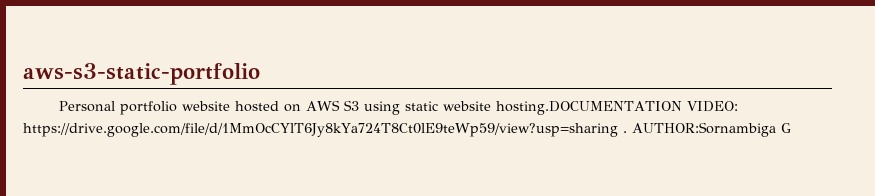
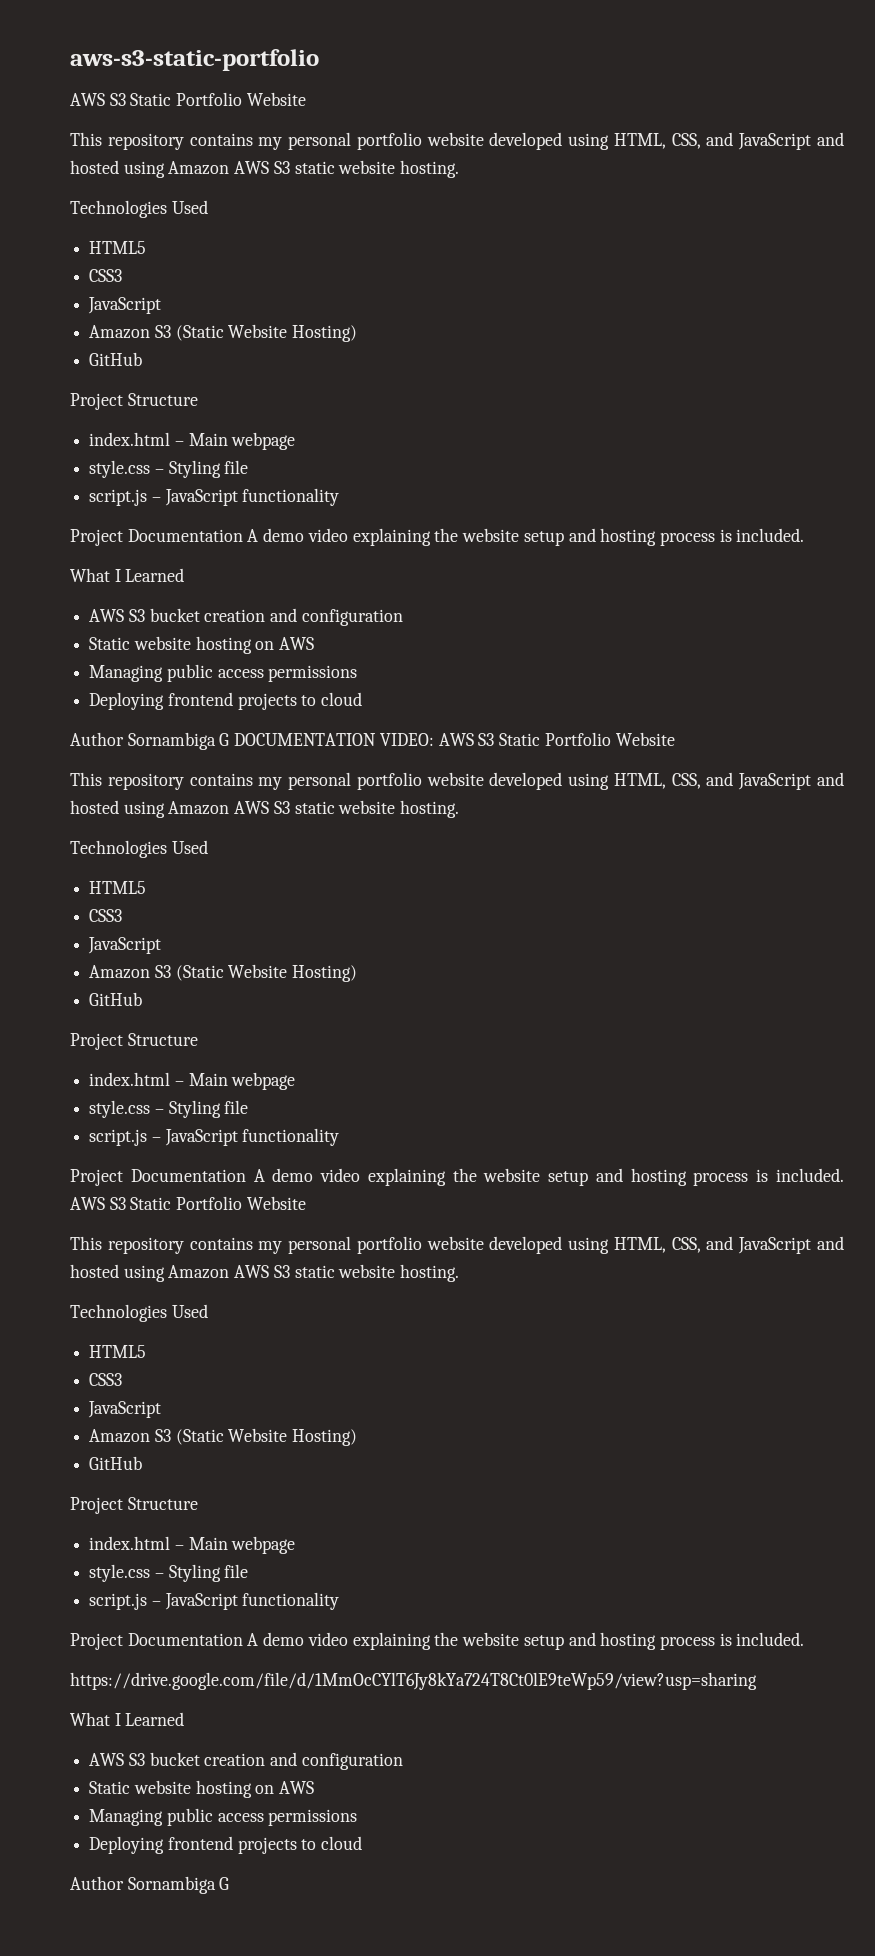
[58,100,738,115] [23,122,776,137] Personal portfolio website hosted on AWS S3 using static website hosting.DOCUMENTATION VIDEO: https://drive.google.com/file/d/1MmOcCYlT6Jy8kYa724T8Ct0lE9teWp59/view?usp=sharing . AUTHOR:Sornambiga -> [70,92,306,106] [70,132,844,150] [70,160,460,178] [70,200,208,218] [89,241,147,254] [89,269,123,282] [88,297,162,314] [89,324,358,342] [89,352,143,366] [70,393,198,410] [89,432,296,450] [89,460,249,478] [89,488,340,506] [70,528,805,546] [70,568,185,582] [89,608,403,626] [89,636,315,654] [89,664,358,682] [89,692,363,710] [70,732,675,750] [70,772,844,790] [70,800,460,818] [70,840,208,858] [89,881,147,894] [89,909,123,922] [88,937,162,954] [89,964,358,982] [89,992,143,1006] [70,1033,198,1050] [89,1072,296,1090] [89,1100,249,1118] [89,1128,340,1146] [70,1168,844,1186] [70,1196,306,1210] [70,1236,844,1254] [70,1264,460,1282] [70,1304,208,1322] [89,1345,147,1358] [89,1373,123,1386] [88,1401,162,1418] [89,1428,358,1446] [89,1456,143,1470] [70,1497,198,1514] [89,1536,296,1554] [89,1564,249,1582] [89,1592,340,1610] [70,1632,805,1650] [70,1672,757,1690] [70,1712,185,1726] [89,1752,403,1770] [89,1780,315,1798] [89,1808,358,1826] [89,1836,363,1854] [70,1876,216,1894] AWS S3 Static Portfolio Website // This repository contains my personal portfolio website developed using HTML, CSS, and JavaScript and hosted using Amazon AWS S3 static website hosting. // Technologies Used // HTML5 // CSS3 // JavaScript // Amazon S3 (Static Website Hosting) // GitHub // Project Structure // index.html – Main webpage // style.css – Styling file // script.js – JavaScript functionality // Project Documentation A demo video explaining the website setup and hosting process is included. // What I Learned // AWS S3 bucket creation and configuration // Static website hosting on AWS // Managing public access permissions // Deploying frontend projects to cloud // Author Sornambiga G DOCUMENTATION VIDEO: AWS S3 Static Portfolio Website // This repository contains my personal portfolio website developed using HTML, CSS, and JavaScript and hosted using Amazon AWS S3 static website hosting. // Technologies Used // HTML5 // CSS3 // JavaScript // Amazon S3 (Static Website Hosting) // GitHub // Project Structure // index.html – Main webpage // style.css – Styling file // script.js – JavaScript functionality // Project Documentation A demo video explaining the website setup and hosting process is included. AWS S3 Static Portfolio Website // This repository contains my personal portfolio website developed using HTML, CSS, and JavaScript and hosted using Amazon AWS S3 static website hosting. // Technologies Used // HTML5 // CSS3 // JavaScript // Amazon S3 (Static Website Hosting) // GitHub // Project Structure // index.html – Main webpage // style.css – Styling file // script.js – JavaScript functionality // Project Documentation A demo video explaining the website setup and hosting process is included. // https://drive.google.com/file/d/1MmOcCYlT6Jy8kYa724T8Ct0lE9teWp59/view?usp=sharing // What I Learned // AWS S3 bucket creation and configuration // Static website hosting on AWS // Managing public access permissions // Deploying frontend projects to cloud // Author Sornambiga

